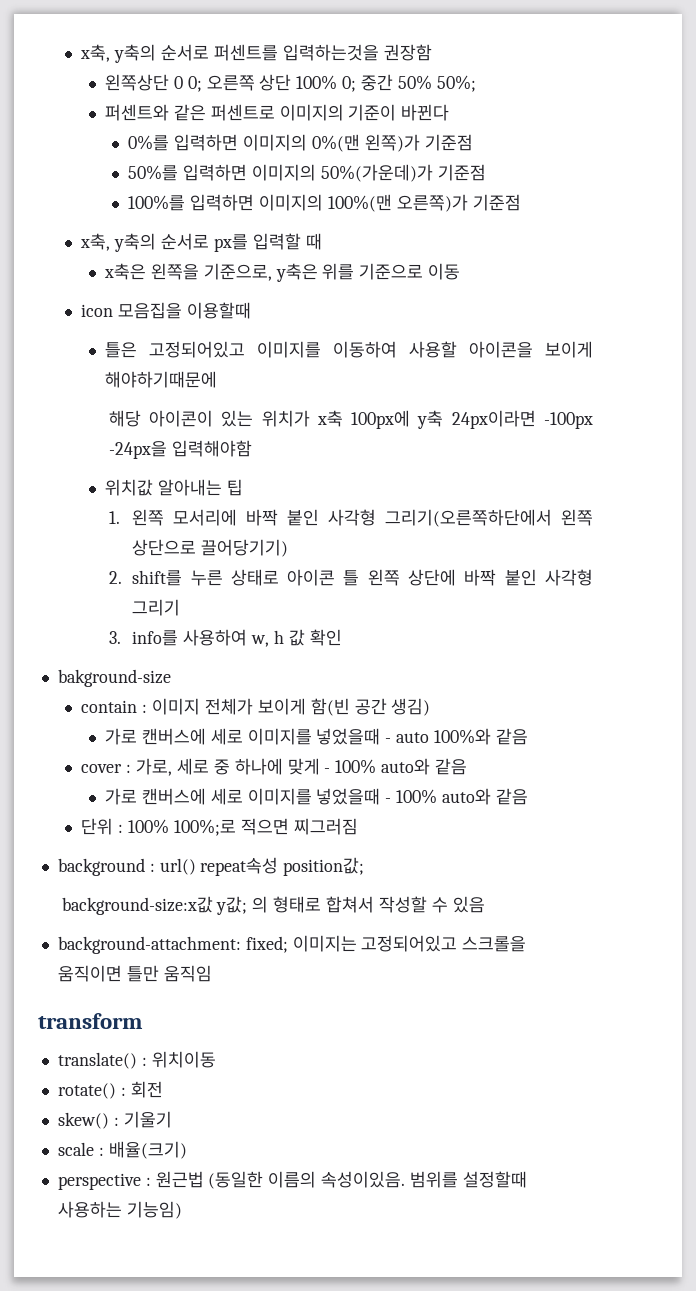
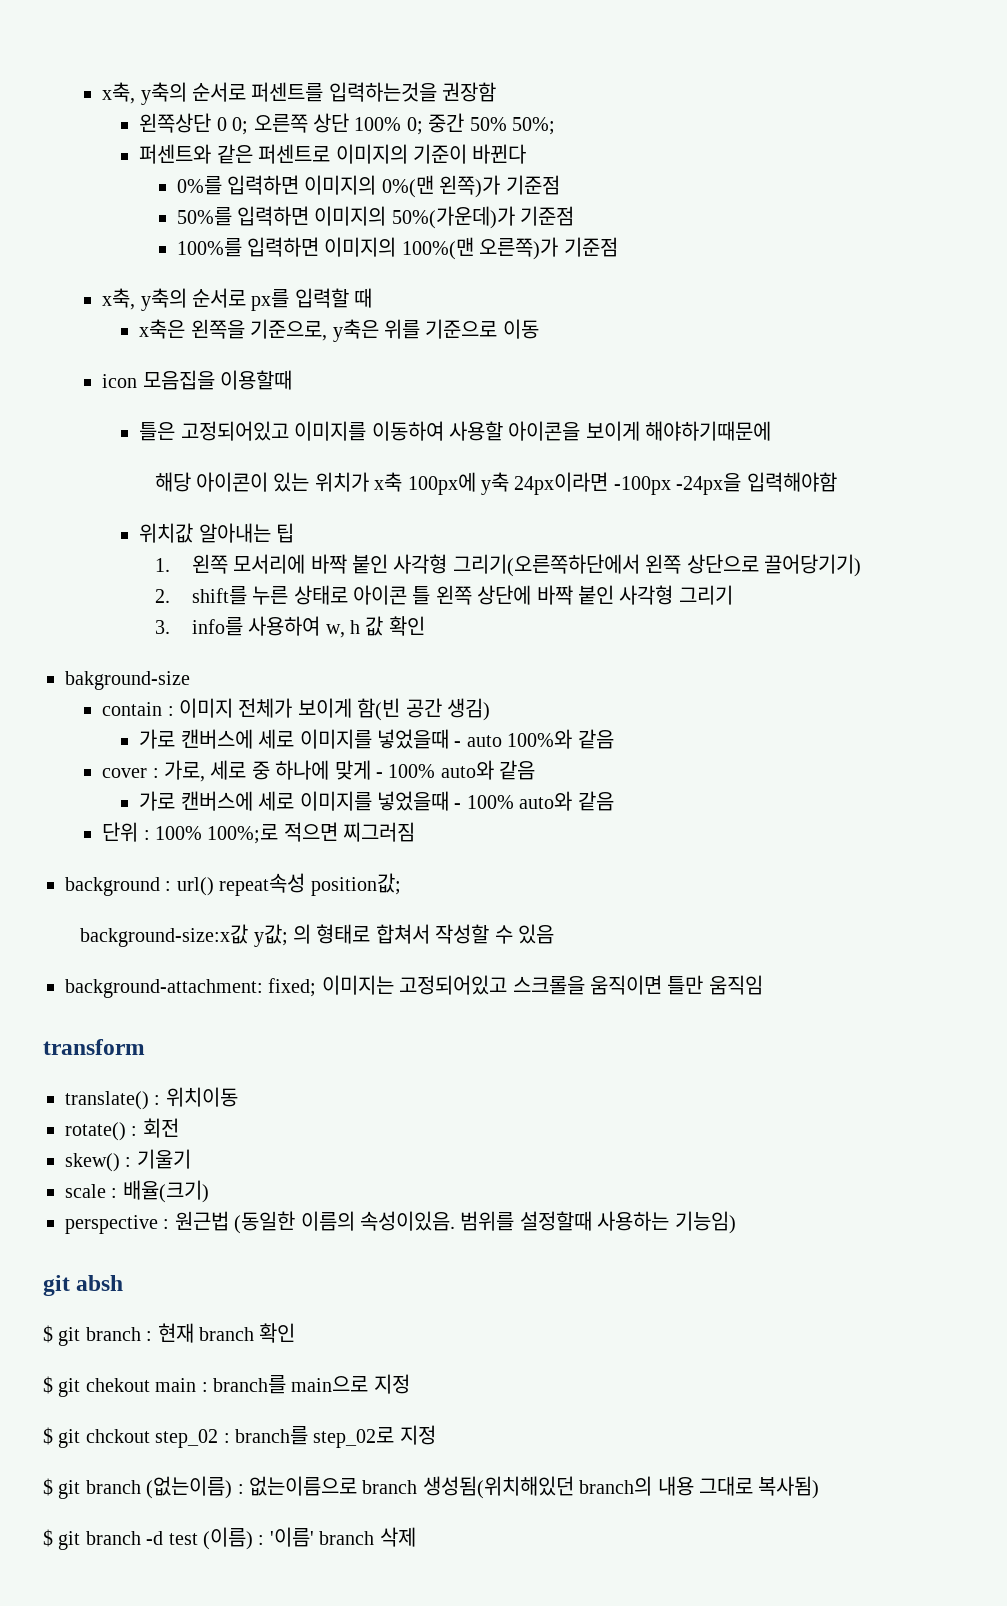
(182, 1210) none -> [43,1275,124,1296] [43,1323,296,1346] [43,1374,410,1397] [43,1425,436,1448] [43,1476,820,1499] [43,1527,416,1550] // git absh // $ git branch : 현재 branch 확인 // $ git chekout main : branch를 main으로 지정 // $ git chckout step_02 : branch를 step_02로 지정 // $ git branch (없는이름) : 없는이름으로 branch 생성됨(위치해있던 branch의 내용 그대로 복사됨) // $ git branch -d test (이름) : '이름' branch 삭제

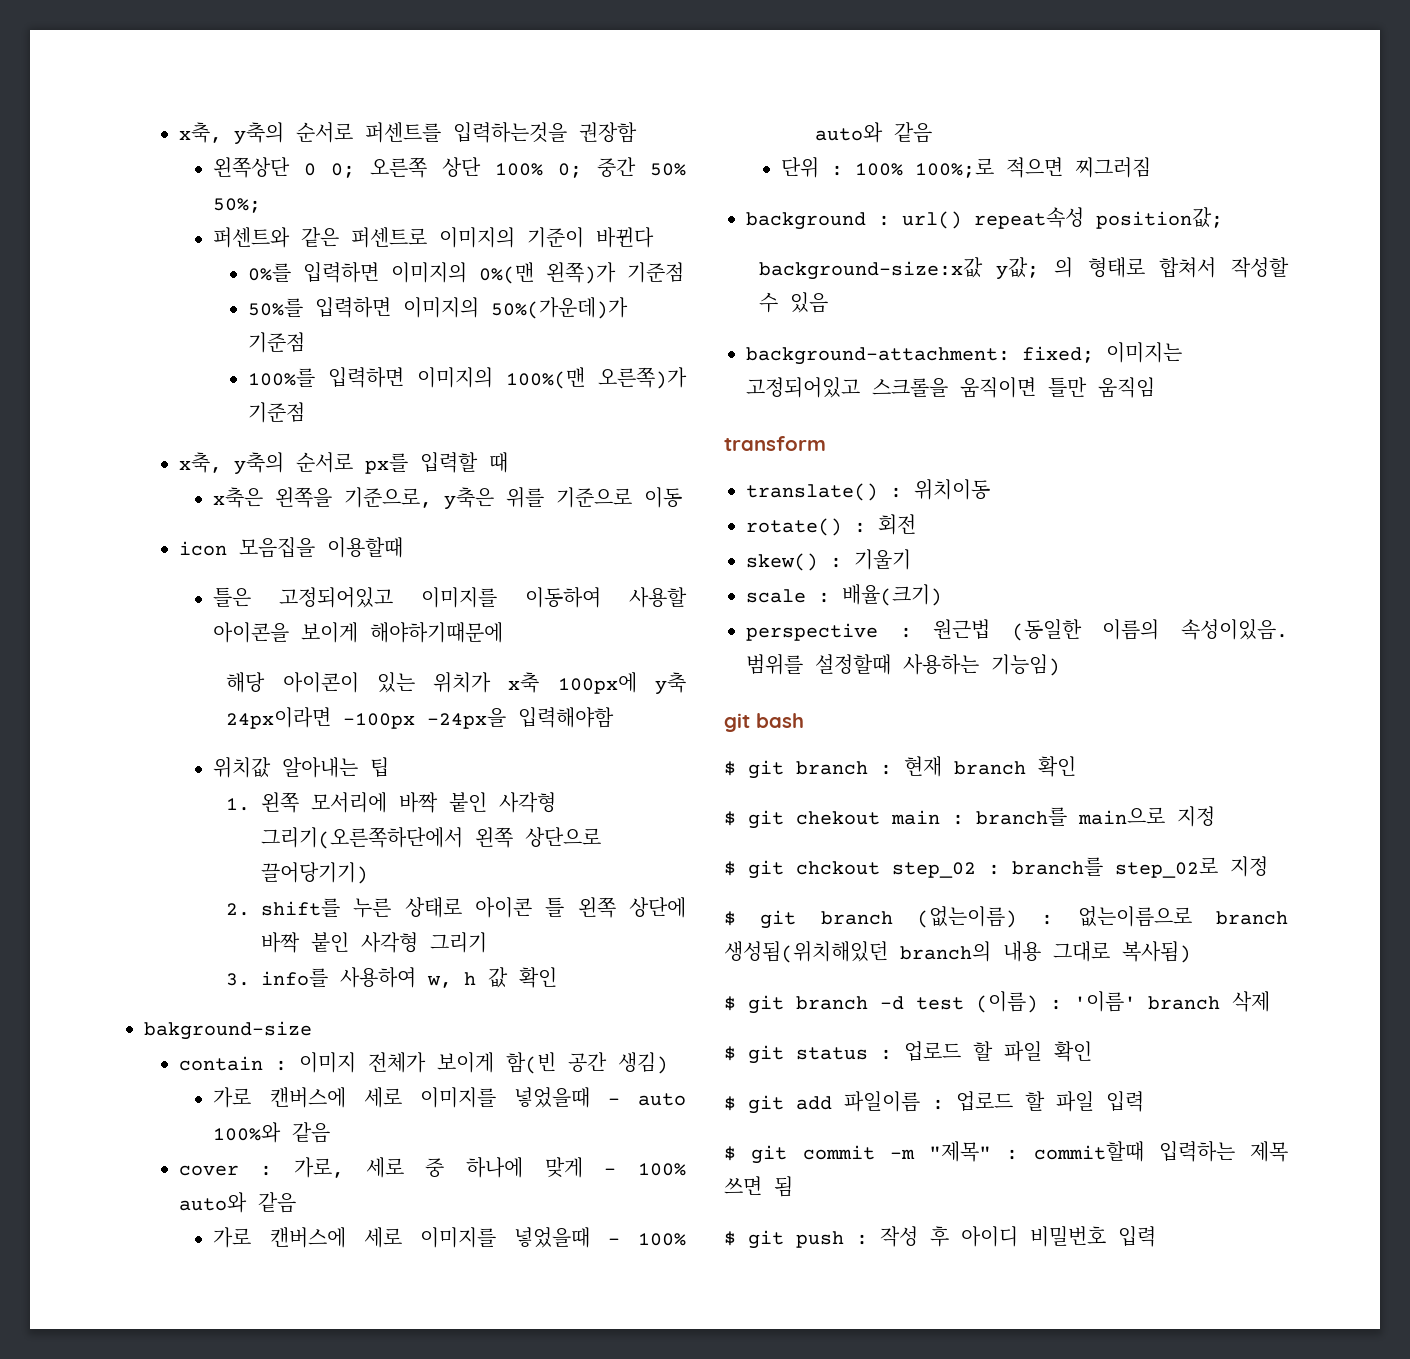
[76,1275,124,1291] absh -> [756,713,804,728] bash
(416, 1537) none -> [724,1041,1092,1064] [724,1091,1144,1114] [724,1141,1288,1164] [724,1176,793,1197] [724,1226,1156,1249] // $ git status : 업로드 할 파일 확인 // $ git add 파일이름 : 업로드 할 파일 입력 // $ git commit -m "제목" : commit할때 입력하는 제목 쓰면 됨 // $ git push : 작성 후 아이디 비밀번호 입력

